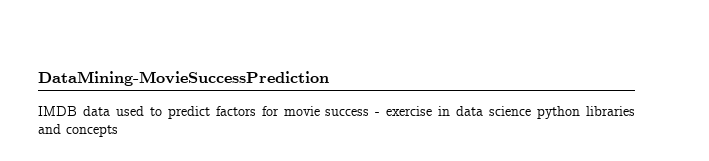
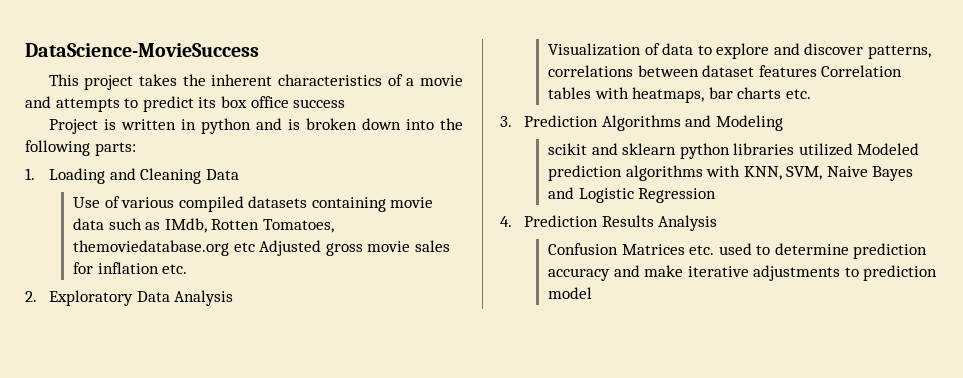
[38,71,329,86] [38,106,635,119] [38,124,118,137] DataMining-MovieSuccessPrediction // IMDB data used to predict factors for movie success - exercise in data science python libraries and concepts -> [25,43,259,57] [48,74,463,90] [25,96,346,112] [48,118,463,134] [25,140,136,156] [25,168,239,184] [72,196,434,212] [72,218,334,233] [72,240,450,256] [72,262,188,274] [25,290,234,306] [547,43,932,59] [547,65,903,77] [547,87,811,103] [500,115,783,131] [547,143,920,159] [547,165,914,181] [547,187,717,203] [500,215,718,231] [547,243,928,259] [547,265,938,281] [547,287,592,299] DataScience-MovieSuccess // This project takes the inherent characteristics of a movie and attempts to predict its box office success // Project is written in python and is broken down into the following parts: // 1. Loading and Cleaning Data // Use of various compiled datasets containing movie data such as IMdb, Rotten Tomatoes, themoviedatabase.org etc Adjusted gross movie sales for inflation etc. // 2. Exploratory Data Analysis // Visualization of data to explore and discover patterns, correlations between dataset features Correlation tables with heatmaps, bar charts etc. // 3. Prediction Algorithms and Modeling // scikit and sklearn python libraries utilized Modeled prediction algorithms with KNN, SVM, Naive Bayes and Logistic Regression // 4. Prediction Results Analysis // Confusion Matrices etc. used to determine prediction accuracy and make iterative adjustments to prediction model

